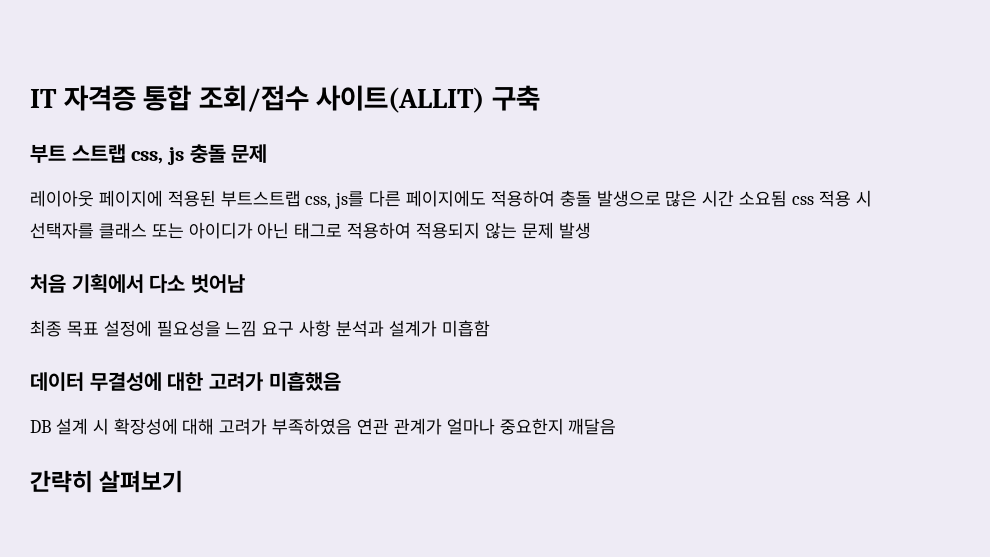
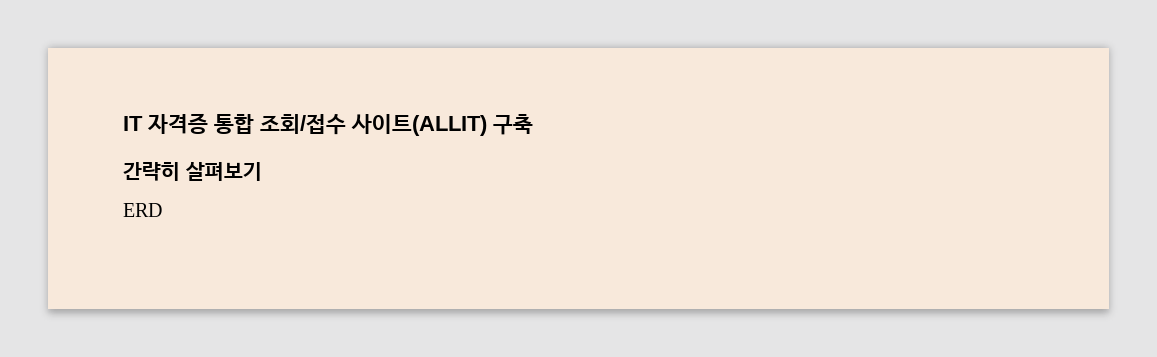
[30,144,268,165] [30,190,872,209] [30,222,591,239] [30,274,246,293] [30,320,490,337] [30,372,341,391] [30,418,617,435] // 부트 스트랩 css, js 충돌 문제 // 레이아웃 페이지에 적용된 부트스트랩 css, js를 다른 페이지에도 적용하여 충돌 발생으로 많은 시간 소요됨 css 적용 시 선택자를 클래스 또는 아이디가 아닌 태그로 적용하여 적용되지 않는 문제 발생 // 처음 기획에서 다소 벗어남 // 최종 목표 설정에 필요성을 느낌 요구 사항 분석과 설계가 미흡함 // 데이터 무결성에 대한 고려가 미흡했음 // DB 설계 시 확장성에 대해 고려가 부족하였음 연관 관계가 얼마나 중요한지 깨달음 -> (533, 124) none
(184, 481) none -> [123,203,162,217] // ERD

